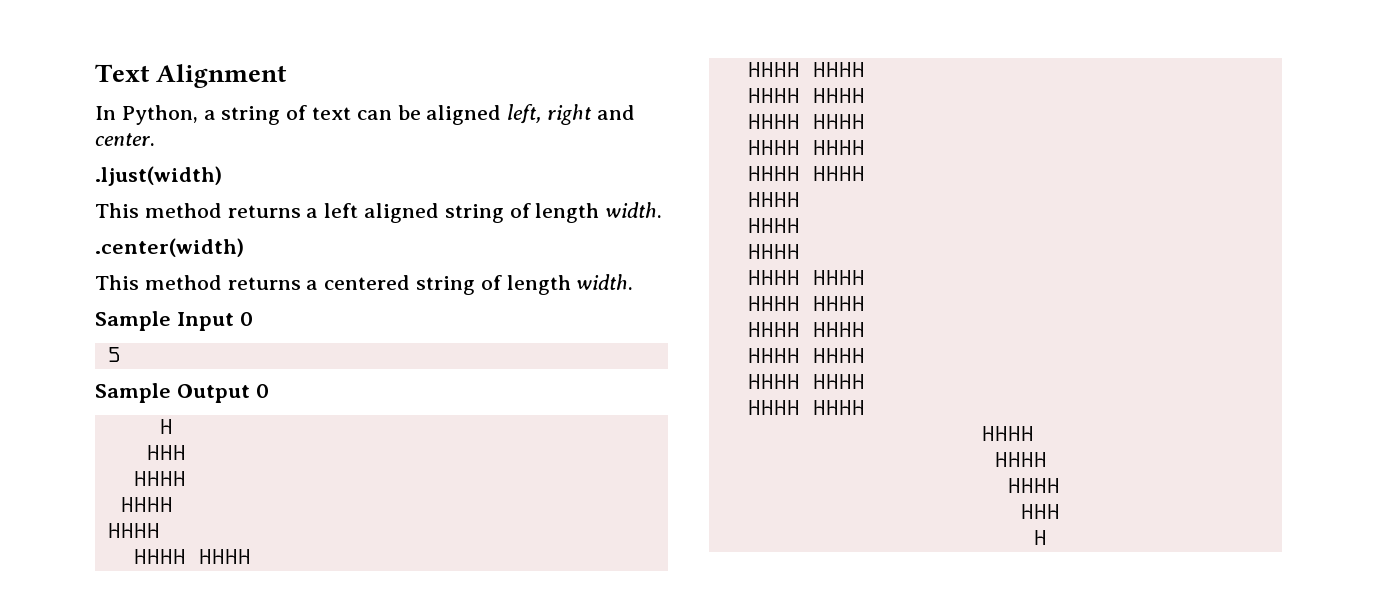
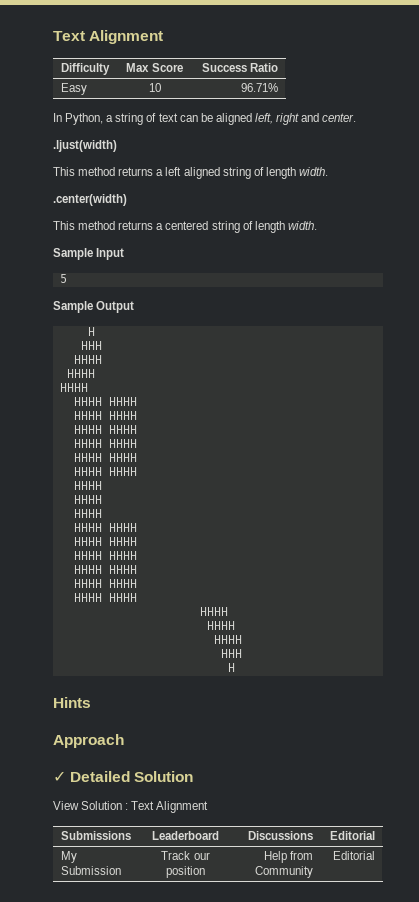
[95,64,288,88] Text Alignment -> [53,30,164,44] [60,63,110,75] [126,63,183,72] [202,63,279,72] [60,83,87,95] [148,83,161,92] [241,83,279,92] Text Alignment // Difficulty | Max Score | Success Ratio // Easy | 10 | 96.71%
[239,312,253,326] 0 -> (125, 254) none
[255,384,269,398] 0 -> (135, 307) none
(1047, 537) none -> [53,697,91,708] [53,734,124,748] [53,771,194,782] [53,801,209,813] [60,831,131,840] [152,831,219,840] [248,831,314,840] [330,831,376,840] [60,851,77,863] [60,866,121,875] [161,851,210,860] [166,866,205,878] [264,851,314,863] [255,866,314,878] [333,851,376,860] // Hints // Approach // ✓ Detailed Solution // View Solution : Text Alignment // Submissions | Leaderboard | Discussions | Editorial // My Submission | Track our position | Help from Community | Editorial

